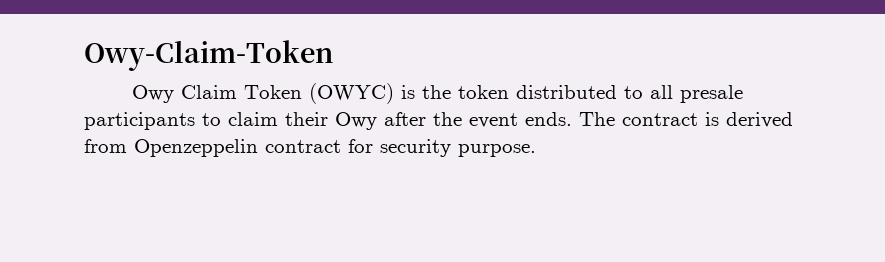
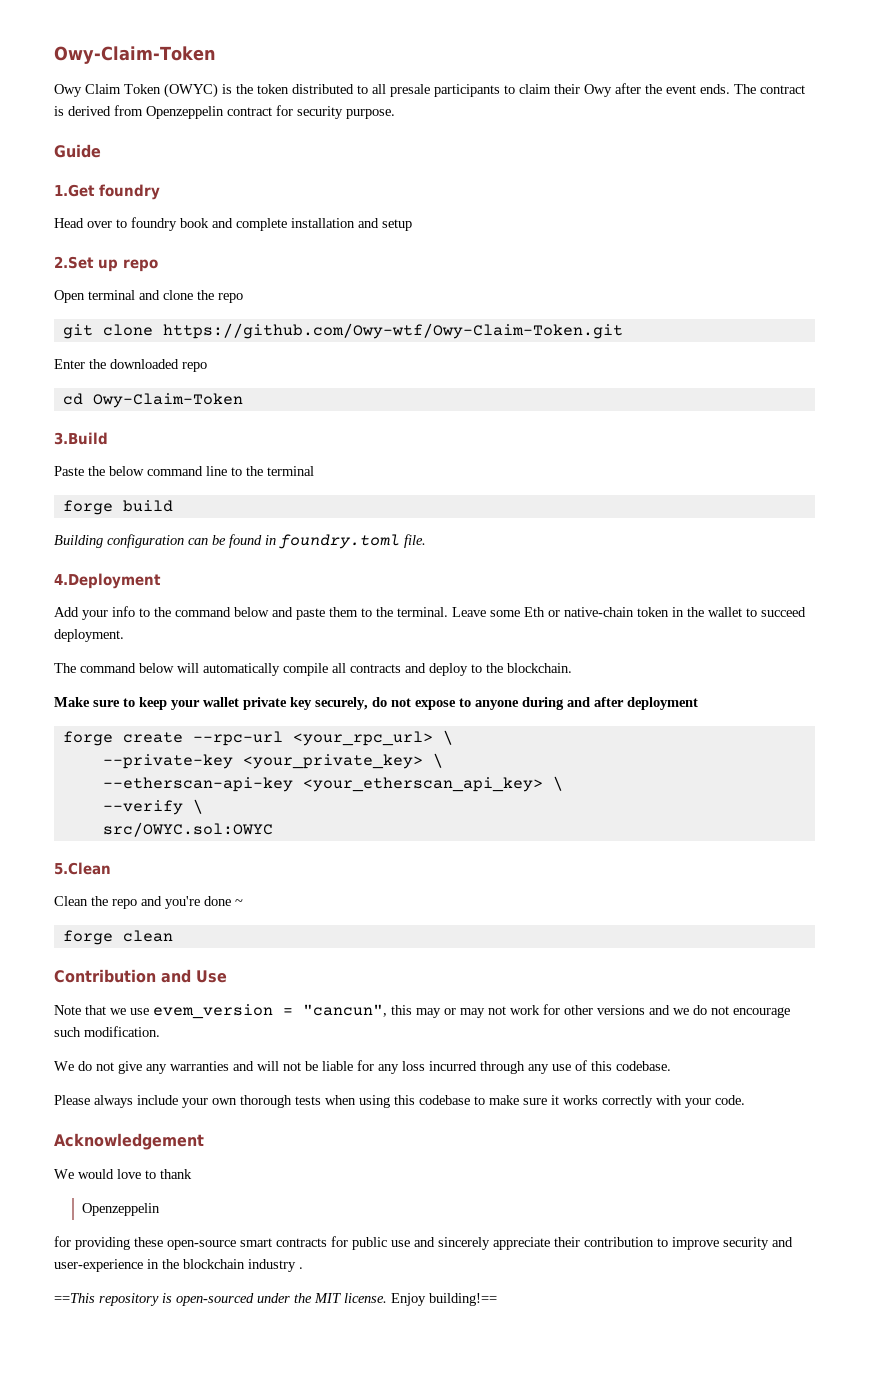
(536, 150) none -> [54,144,101,158] [54,184,160,200] [54,217,412,231] [54,256,158,272] [54,290,243,303] [62,323,623,339] [54,359,207,372] [62,393,243,408] [54,432,108,445] [54,466,314,476] [62,500,173,515] [54,534,426,549] [54,573,161,589] [54,606,806,620] [54,629,124,642] [54,663,572,676] [54,697,698,710] [62,730,453,746] [102,753,443,769] [102,776,563,792] [102,799,203,815] [102,822,273,837] [54,862,111,875] [54,896,243,909] [62,930,173,945] [54,969,227,983] [54,1004,790,1019] [54,1026,160,1037] [54,1060,671,1074] [54,1095,745,1108] [54,1133,204,1150] [54,1169,192,1179] [81,1203,160,1216] [54,1236,793,1250] [54,1259,303,1272] [54,1293,497,1306] // Guide // 1.Get foundry // Head over to foundry book and complete installation and setup // 2.Set up repo // Open terminal and clone the repo // git clone https://github.com/Owy-wtf/Owy-Claim-Token.git // Enter the downloaded repo // cd Owy-Claim-Token // 3.Build // Paste the below command line to the terminal // forge build // Building configuration can be found in foundry.toml file. // 4.Deployment // Add your info to the command below and paste them to the terminal. Leave some Eth or native-chain token in the wallet to succeed deployment. // The command below will automatically compile all contracts and deploy to the blockchain. // Make sure to keep your wallet private key securely, do not expose to anyone during and after deployment // forge create --rpc-url <your_rpc_url> \ // --private-key <your_private_key> \ // --etherscan-api-key <your_etherscan_api_key> \ // --verify \ // src/OWYC.sol:OWYC // 5.Clean // Clean the repo and you're done ~ // forge clean // Contribution and Use // Note that we use evem_version = "cancun", this may or may not work for other versions and we do not encourage such modification. // We do not give any warranties and will not be liable for any loss incurred through any use of this codebase. // Please always include your own thorough tests when using this codebase to make sure it works correctly with your code. // Acknowledgement // We would love to thank // Openzeppelin // for providing these open-source smart contracts for public use and sincerely appreciate their contribution to improve security and user-experience in the blockchain industry . // ==This repository is open-sourced under the MIT license. Enjoy building!==

